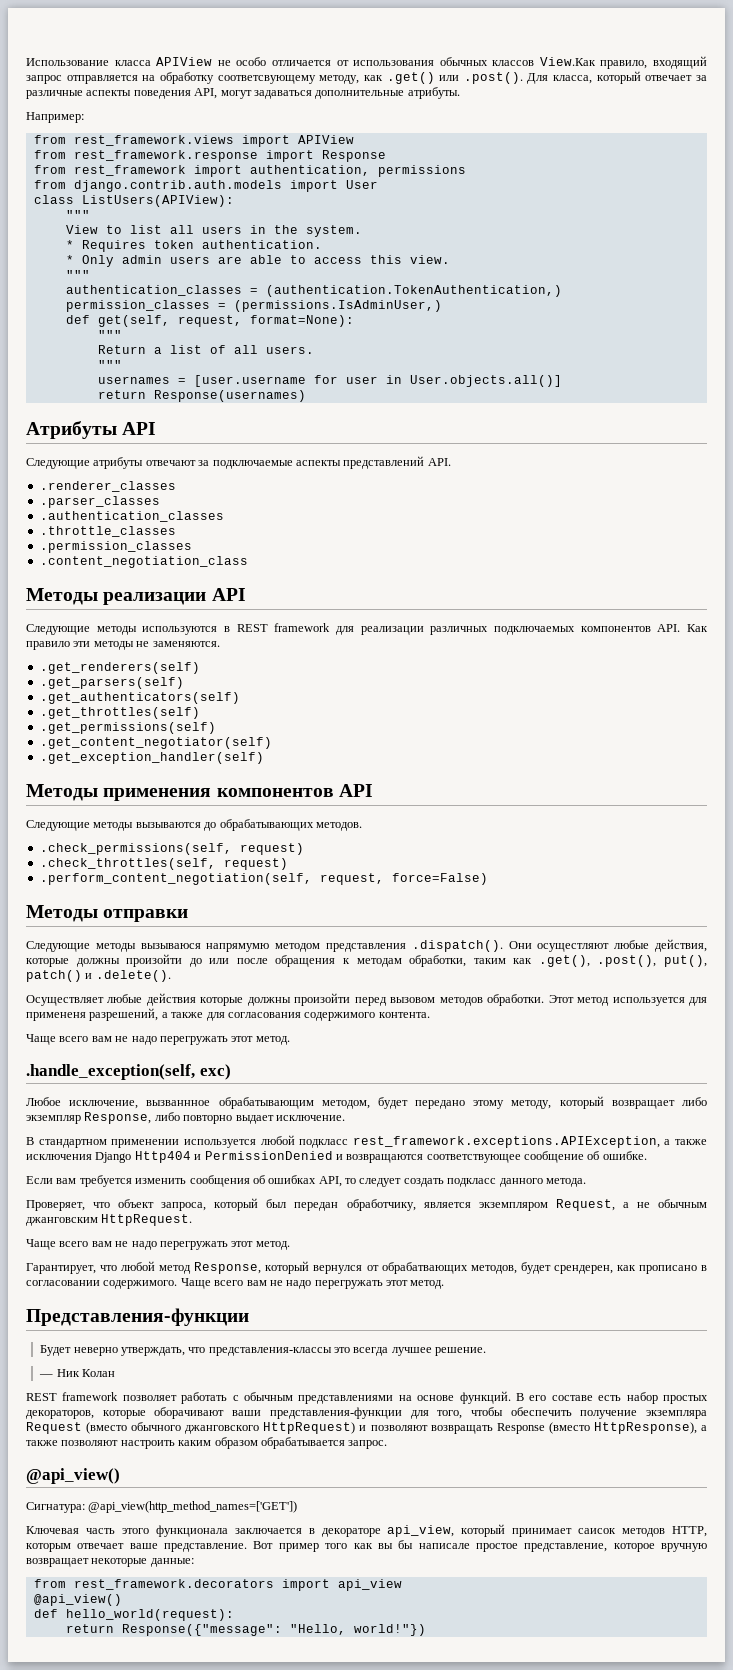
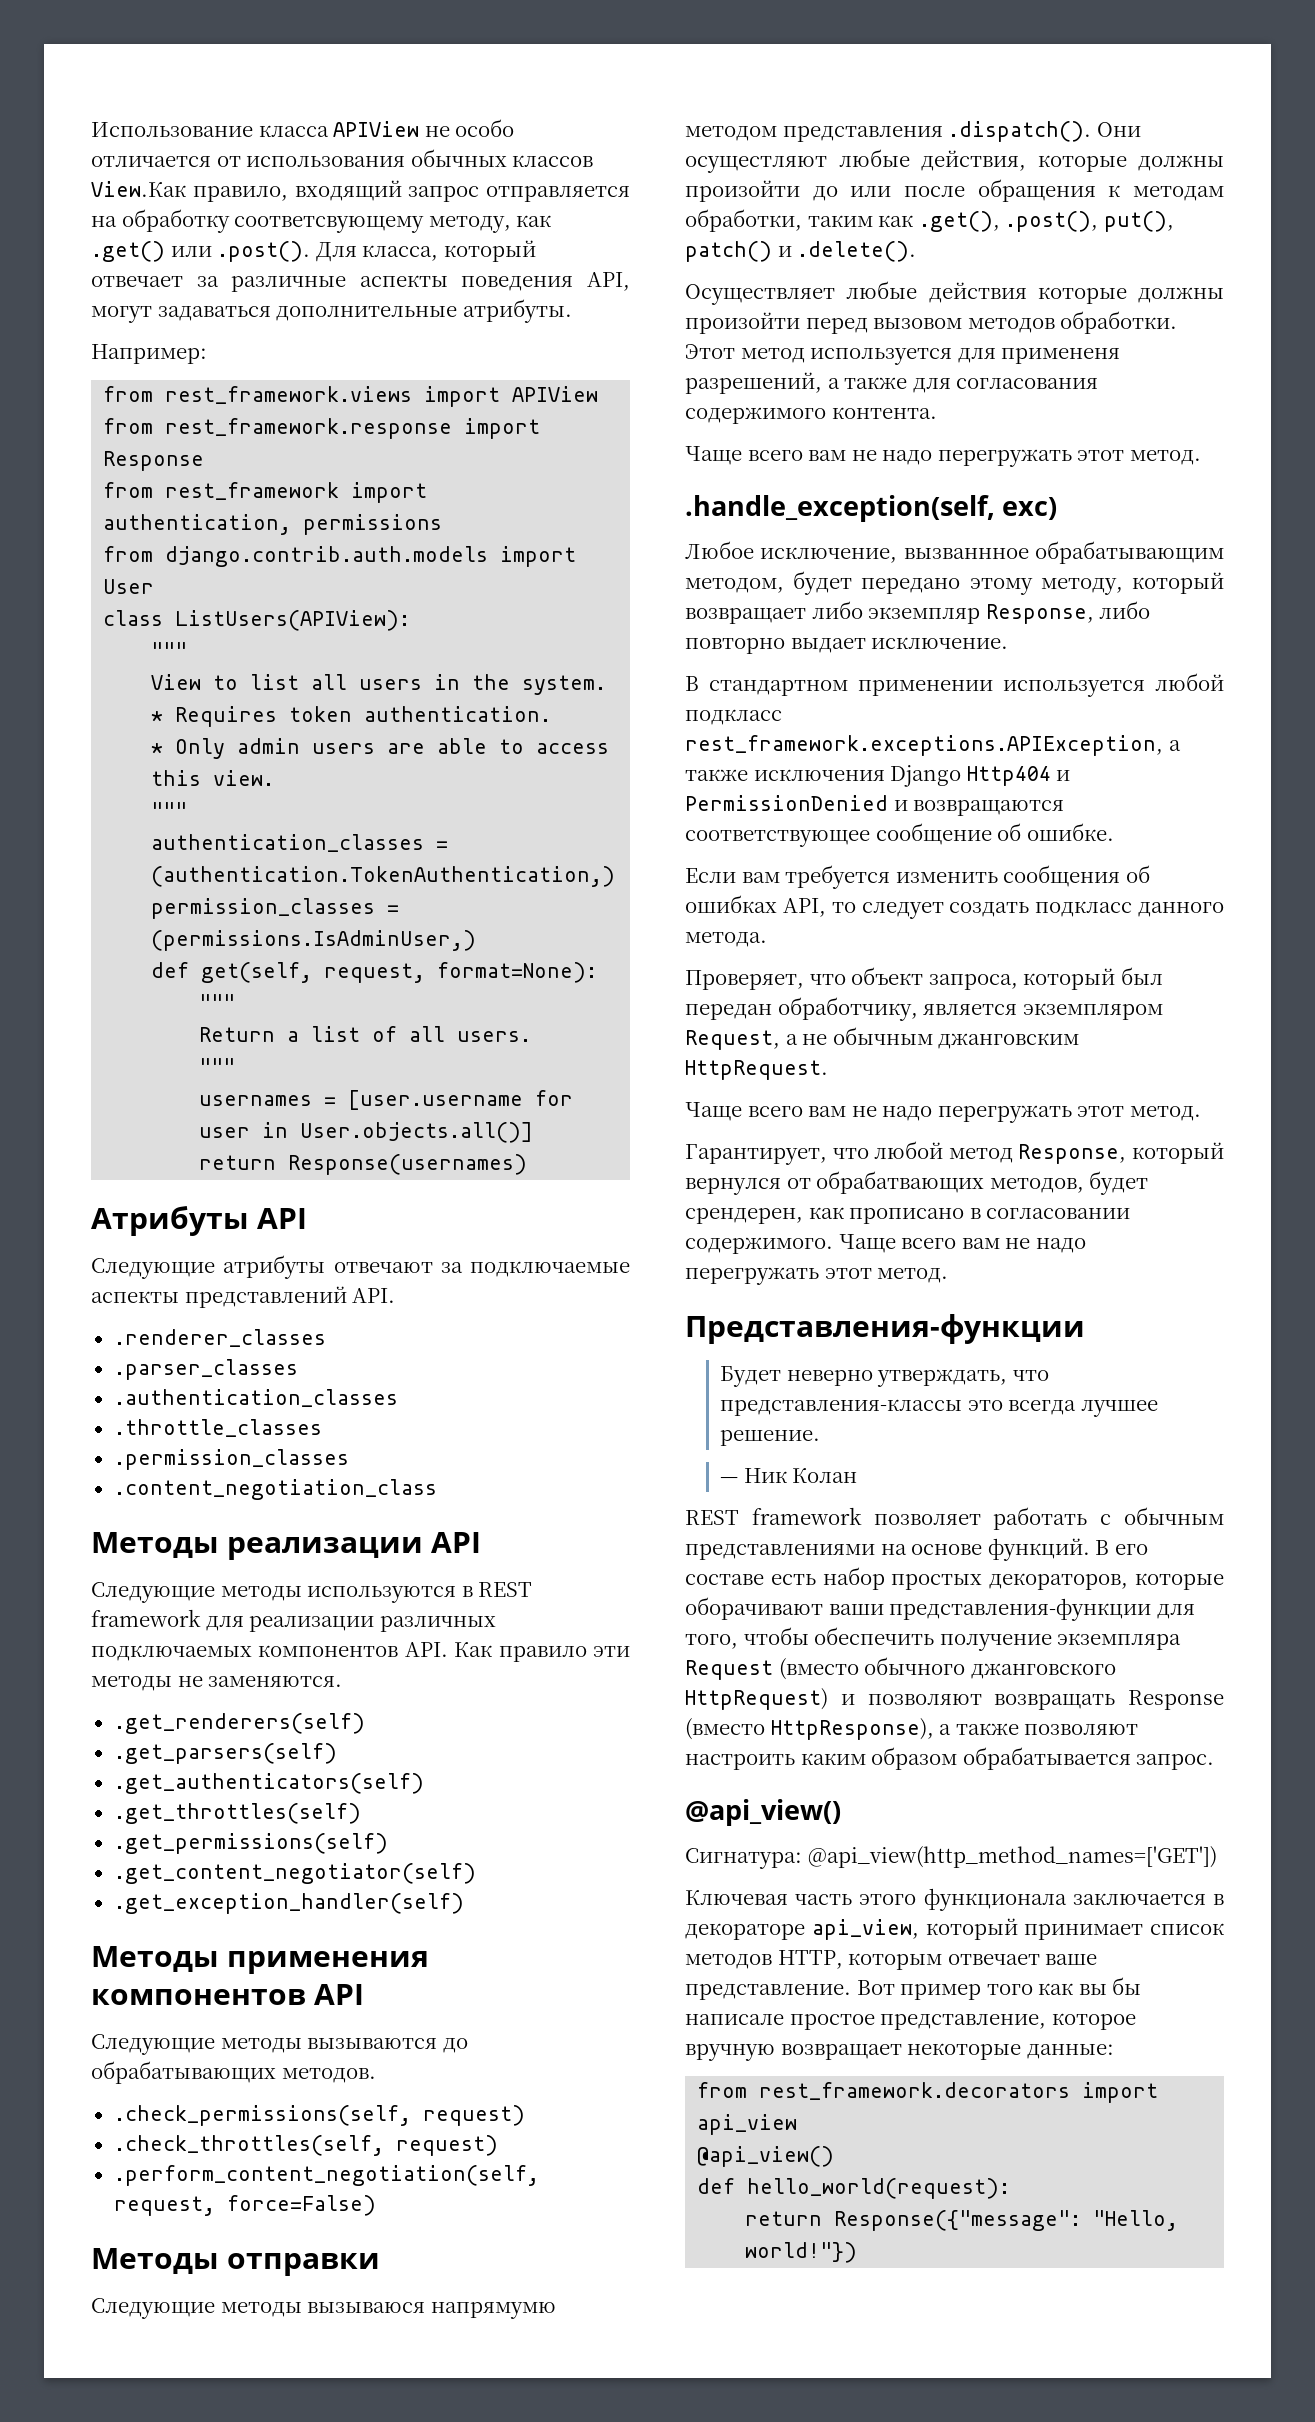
[578,1528,617,1534] саисок -> [1150,1923,1224,1935] список

